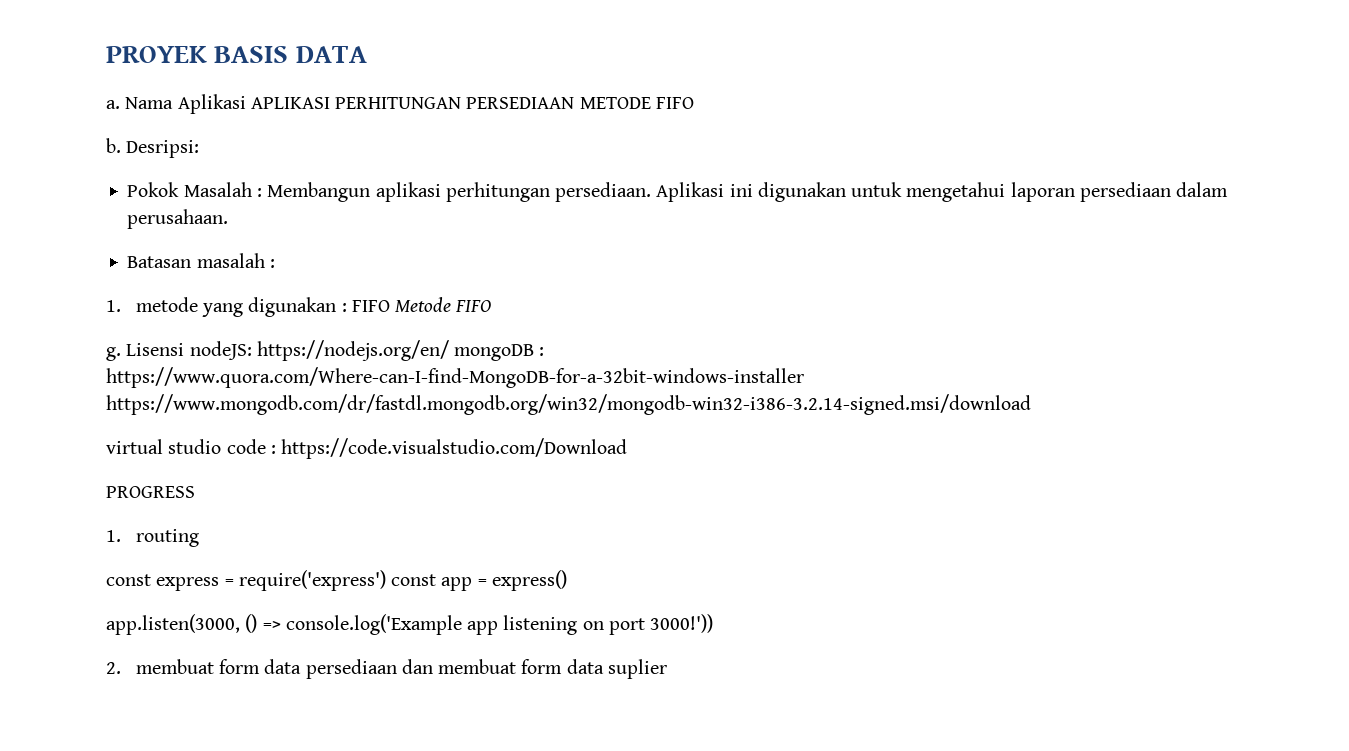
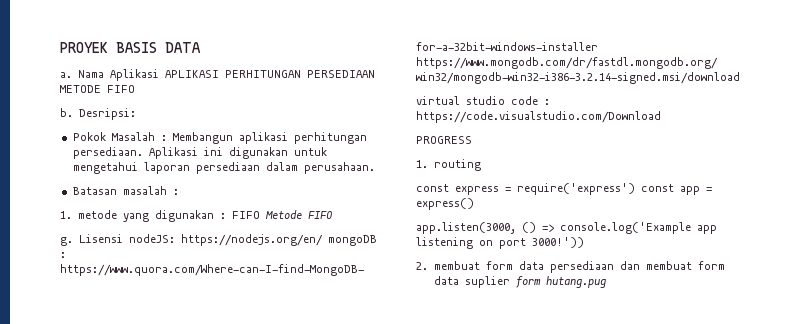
(667, 669) none -> [515,276,606,288] form hutang.pug

